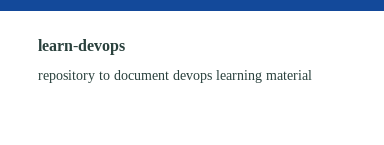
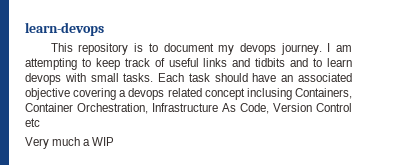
[38,70,312,83] repository to document devops learning material -> [50,43,352,55] [25,58,352,70] [25,73,352,85] [25,88,352,100] [25,103,352,114] [25,118,40,127] [25,137,115,149] This repository is to document my devops journey. I am attempting to keep track of useful links and tidbits and to learn devops with small tasks. Each task should have an associated objective covering a devops related concept inclusing Containers, Container Orchestration, Infrastructure As Code, Version Control etc // Very much a WIP

